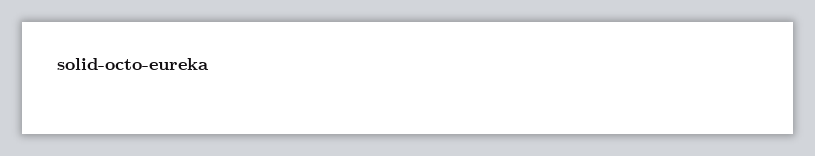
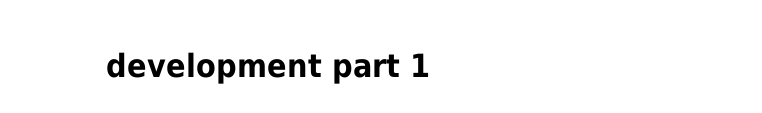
[57,58,209,70] solid-octo-eureka -> [106,52,430,84] development part 1

